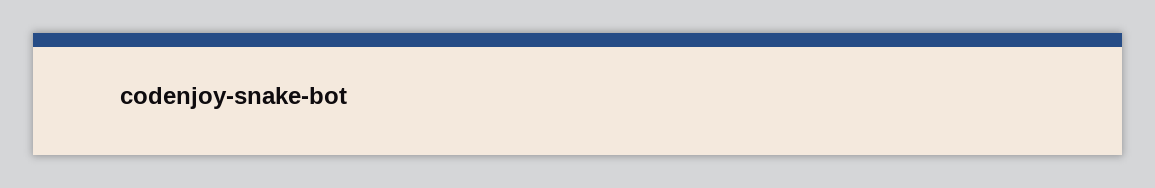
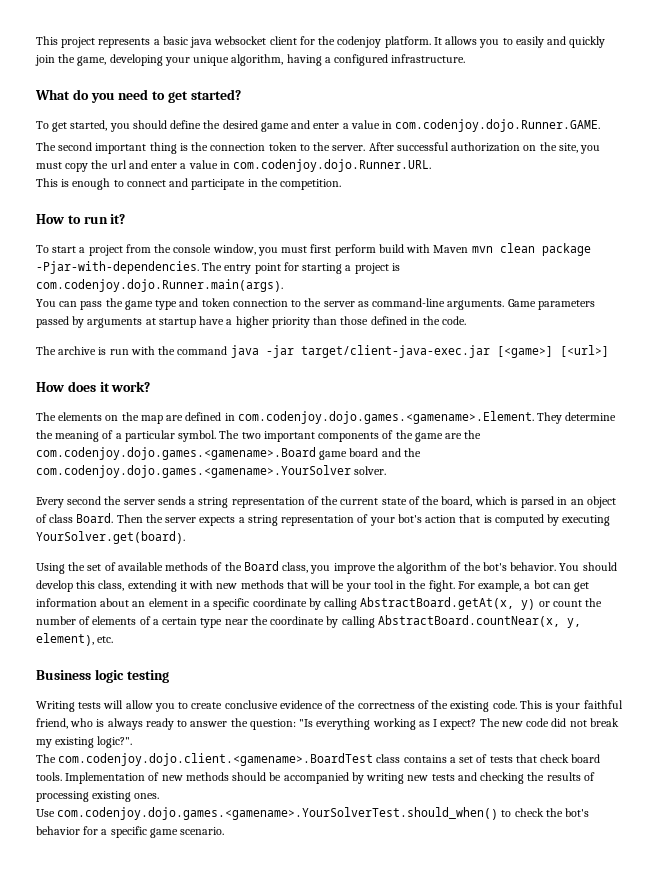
[120,87,347,109] codenjoy-snake-bot -> [36,36,606,48] [35,54,466,66] [35,89,241,103] [36,119,601,132] [36,142,601,154] [36,159,432,172] [36,178,342,190] [36,214,126,224] [36,243,591,256] [36,261,400,274] [36,279,283,292] [36,298,595,310] [36,316,467,328] [36,345,609,358] [36,381,151,392] [36,411,617,424] [36,430,482,442] [36,447,421,460] [36,465,387,478] [36,496,616,508] [36,513,611,526] [36,531,185,544] [36,561,617,574] [36,580,590,592] [36,597,603,610] [36,615,581,628] [36,633,114,646] [36,669,169,683] [36,700,623,712] [36,718,619,730] [36,736,133,748] [36,753,601,766] [36,772,595,784] [36,791,160,802] [36,807,590,820] [36,826,225,838] This project represents a basic java websocket client for the codenjoy platform. It allows you to easily and quickly join the game, developing your unique algorithm, having a configured infrastructure. // What do you need to get started? // To get started, you should define the desired game and enter a value in com.codenjoy.dojo.Runner.GAME. // The second important thing is the connection token to the server. After successful authorization on the site, you must copy the url and enter a value in com.codenjoy.dojo.Runner.URL. // This is enough to connect and participate in the competition. // How to run it? // To start a project from the console window, you must first perform build with Maven mvn clean package -Pjar-with-dependencies. The entry point for starting a project is com.codenjoy.dojo.Runner.main(args). // You can pass the game type and token connection to the server as command-line arguments. Game parameters passed by arguments at startup have a higher priority than those defined in the code. // The archive is run with the command java -jar target/client-java-exec.jar [<game>] [<url>] // How does it work? // The elements on the map are defined in com.codenjoy.dojo.games.<gamename>.Element. They determine the meaning of a particular symbol. The two important components of the game are the com.codenjoy.dojo.games.<gamename>.Board game board and the com.codenjoy.dojo.games.<gamename>.YourSolver solver. // Every second the server sends a string representation of the current state of the board, which is parsed in an object of class Board. Then the server expects a string representation of your bot's action that is computed by executing YourSolver.get(board). // Using the set of available methods of the Board class, you improve the algorithm of the bot's behavior. You should develop this class, extending it with new methods that will be your tool in the fight. For example, a bot can get information about an element in a specific coordinate by calling AbstractBoard.getAt(x, y) or count the number of elements of a certain type near the coordinate by calling AbstractBoard.countNear(x, y, element), etc. // Business logic testing // Writing tests will allow you to create conclusive evidence of the correctness of the existing code. This is your faithful friend, who is always ready to answer the question: "Is everything working as I expect? The new code did not break my existing logic?". // The com.codenjoy.dojo.client.<gamename>.BoardTest class contains a set of tests that check board tools. Implementation of new methods should be accompanied by writing new tests and checking the results of processing existing ones. // Use com.codenjoy.dojo.games.<gamename>.YourSolverTest.should_when() to check the bot's behavior for a specific game scenario.

